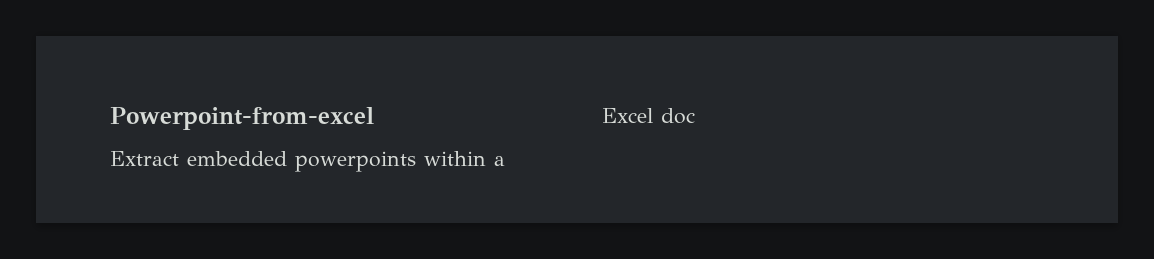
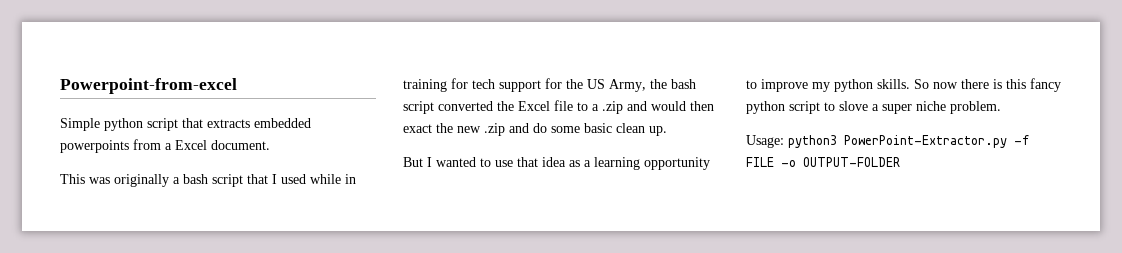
[110,151,179,166] Extract -> [60,118,250,131] Simple python script that extracts
[424,151,486,166] within -> [133,139,161,150] from
[661,108,695,124] doc -> [211,140,270,150] [60,174,356,187] [403,78,696,92] [403,100,714,114] [403,123,667,136] [403,157,710,170] [746,78,1061,92] [746,101,1001,114] [746,135,1029,148] [746,157,900,167] document. // This was originally a bash script that I used while in training for tech support for the US Army, the bash script converted the Excel file to a .zip and would then exact the new .zip and do some basic clean up. // But I wanted to use that idea as a learning opportunity to improve my python skills. So now there is this fancy python script to slove a super niche problem. // Usage: python3 PowerPoint-Extractor.py -f FILE -o OUTPUT-FOLDER

